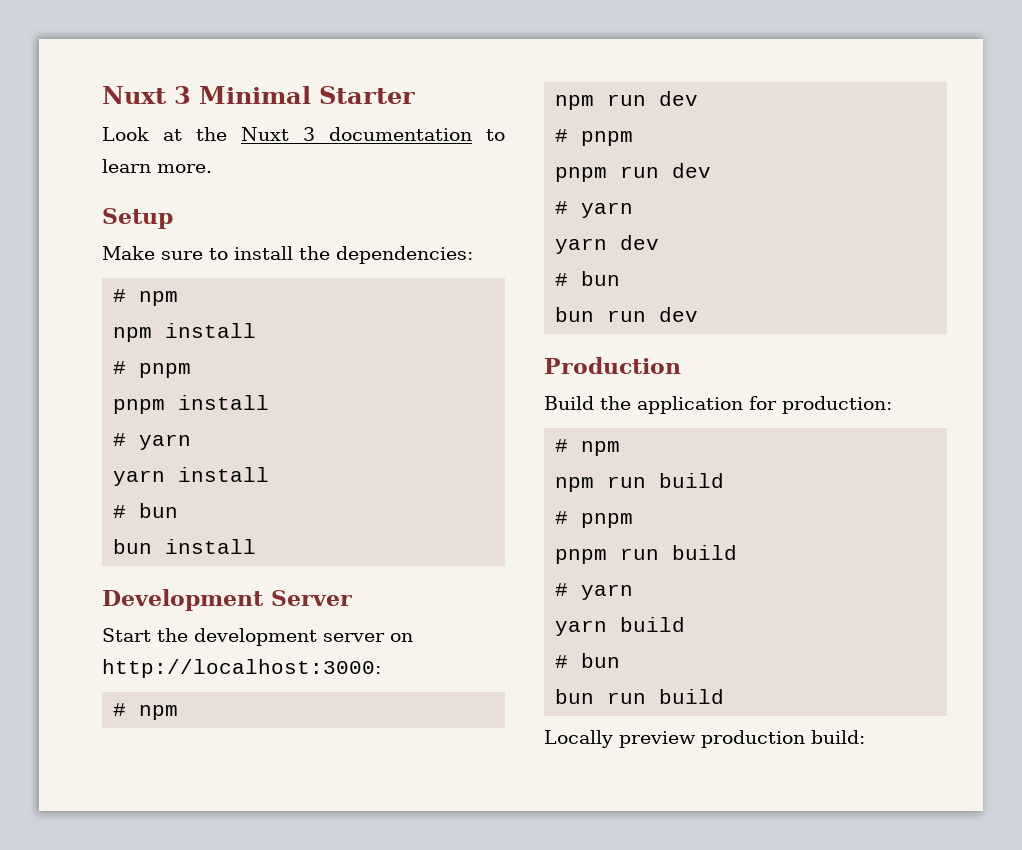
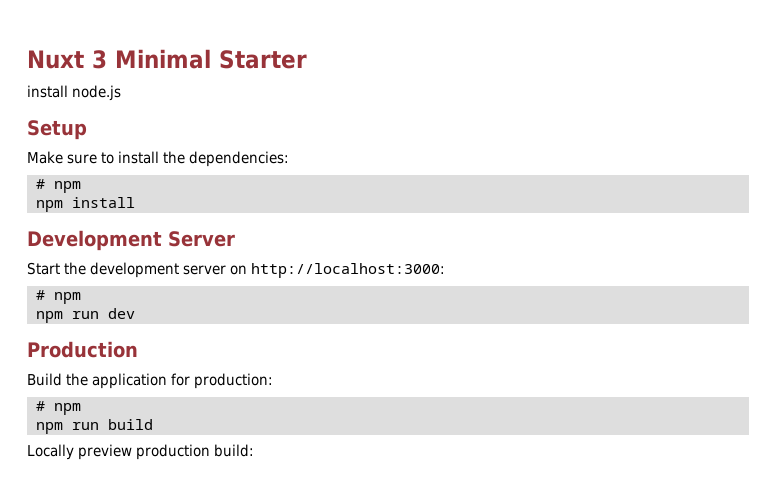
[102,127,505,141] [102,159,212,173] Look at the Nuxt 3 documentation to learn more. -> [27,85,122,101] install node.js
[113,361,192,378] [113,395,270,414] [113,433,192,450] [113,467,270,486] [113,503,179,518] [113,539,257,554] // # pnpm // pnpm install // # yarn // yarn install // # bun // bun install -> (135, 202) none
[555,129,634,146] [555,163,712,182] [555,201,634,218] [555,235,660,254] [555,271,621,286] [555,307,699,322] // # pnpm // pnpm run dev // # yarn // yarn dev // # bun // bun run dev -> (135, 313) none
[555,511,634,528] [555,545,738,564] [555,583,634,600] [555,617,686,636] [555,653,621,668] [555,689,725,704] // # pnpm // pnpm run build // # yarn // yarn build // # bun // bun run build -> (153, 424) none

